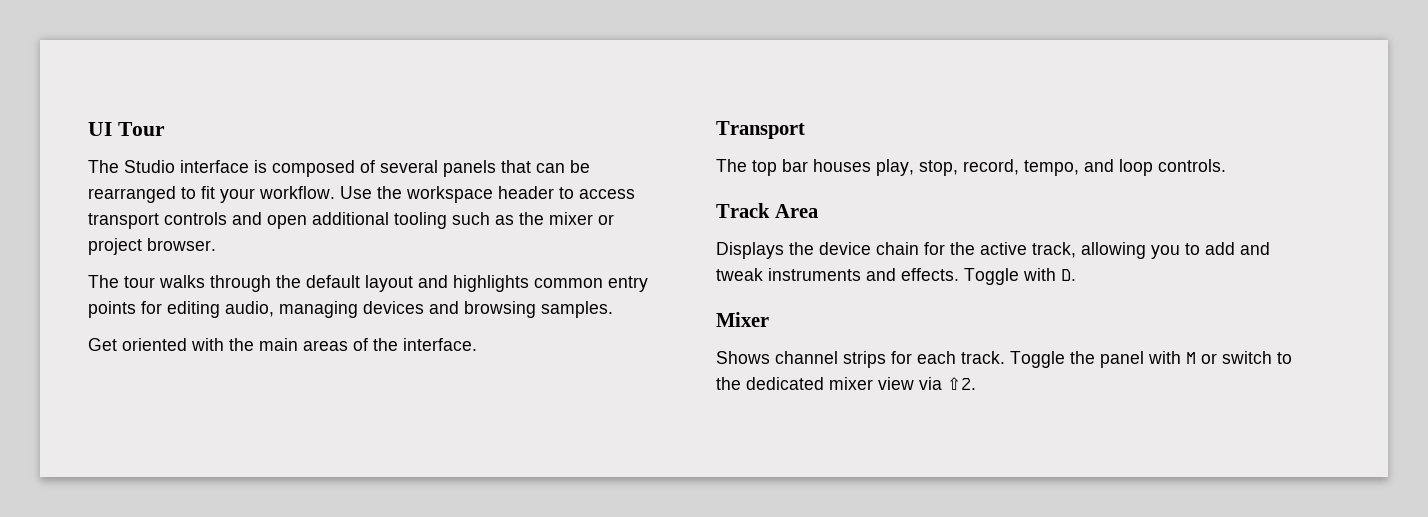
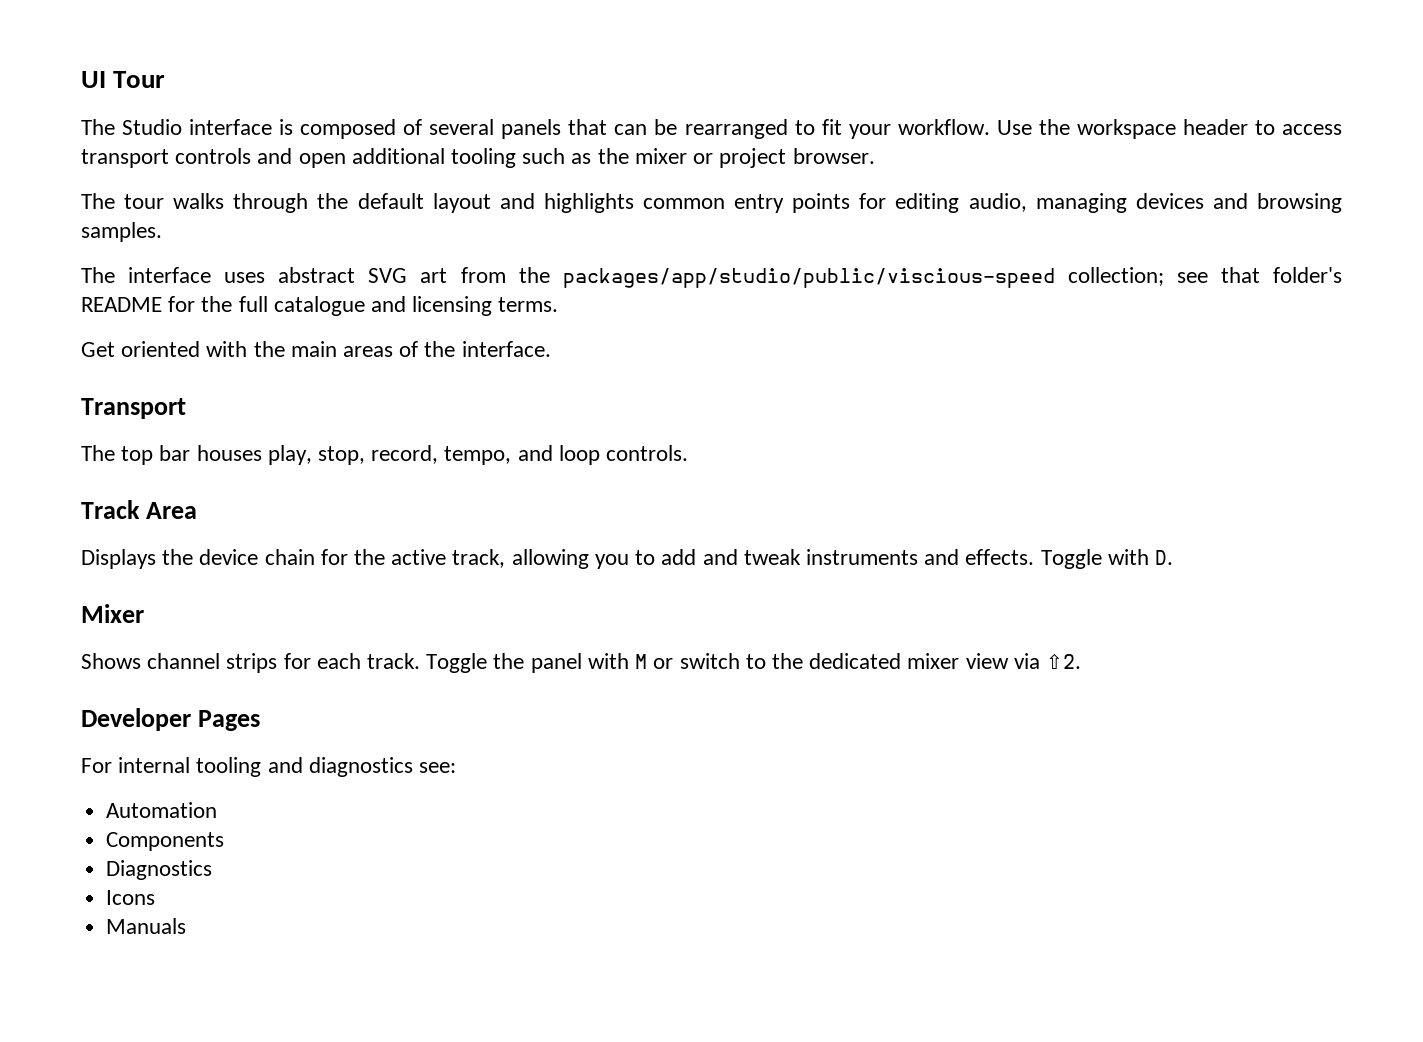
(613, 309) none -> [81,267,1342,288] [81,296,559,316] // The interface uses abstract SVG art from the packages/app/studio/public/viscious-speed collection; see that folder's README for the full catalogue and licensing terms.
(976, 383) none -> [81,708,260,731] [81,757,457,777] [106,802,218,818] [106,832,225,851] [106,860,213,880] [106,890,156,905] [106,918,187,934] // Developer Pages // For internal tooling and diagnostics see: // Automation // Components // Diagnostics // Icons // Manuals

